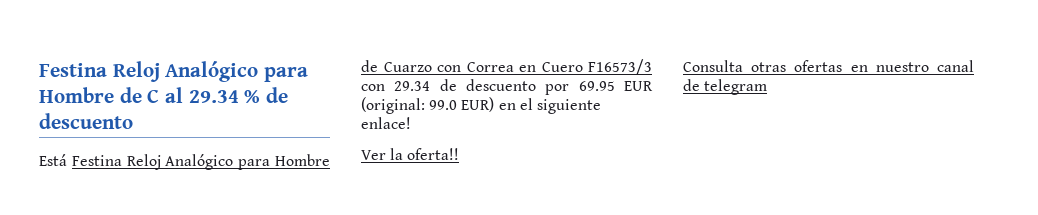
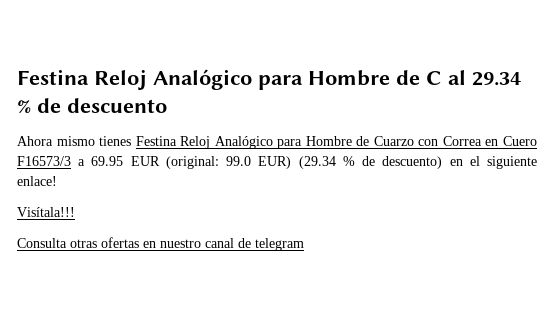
[39,154,67,166] Está -> [17,136,132,146] Ahora mismo tienes
[361,79,570,95] con 29.34 de descuento por -> [78,159,86,166] a
(495, 104) none -> [298,156,443,169] (29.34 % de descuento)
[361,148,460,160] Ver la oferta!! -> [17,207,75,217] Visítala!!!

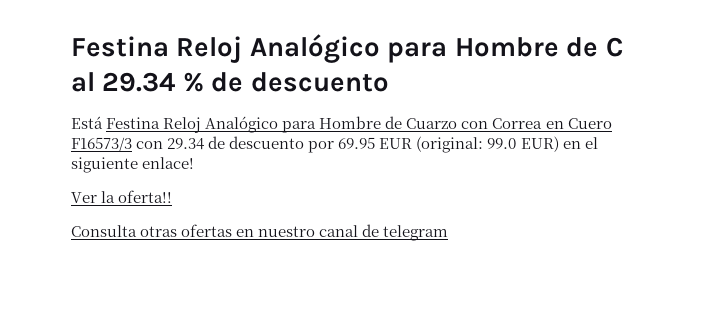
[17,136,132,146] Ahora mismo tienes -> [71,116,103,129] Está
[78,159,86,166] a -> [136,136,335,153] con 29.34 de descuento por
[298,156,443,169] (29.34 % de descuento) -> (559, 144) none
[17,207,75,217] Visítala!!! -> [71,190,173,203] Ver la oferta!!

